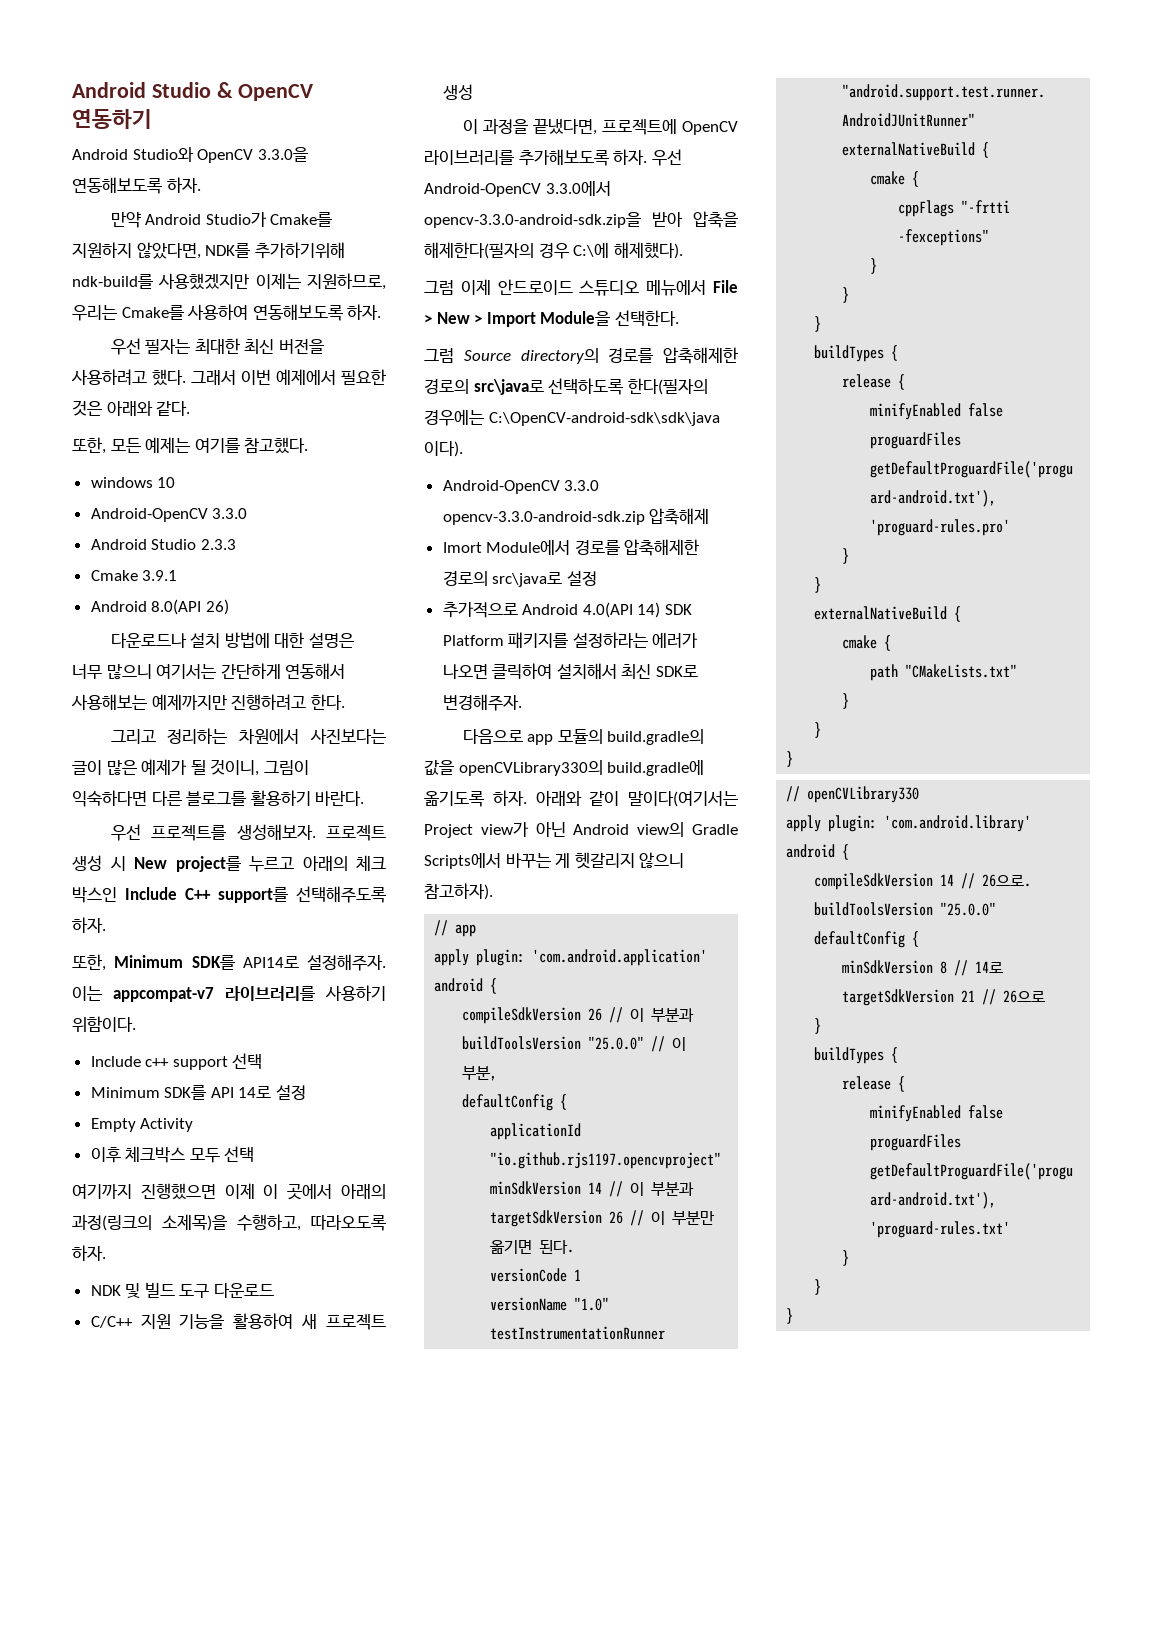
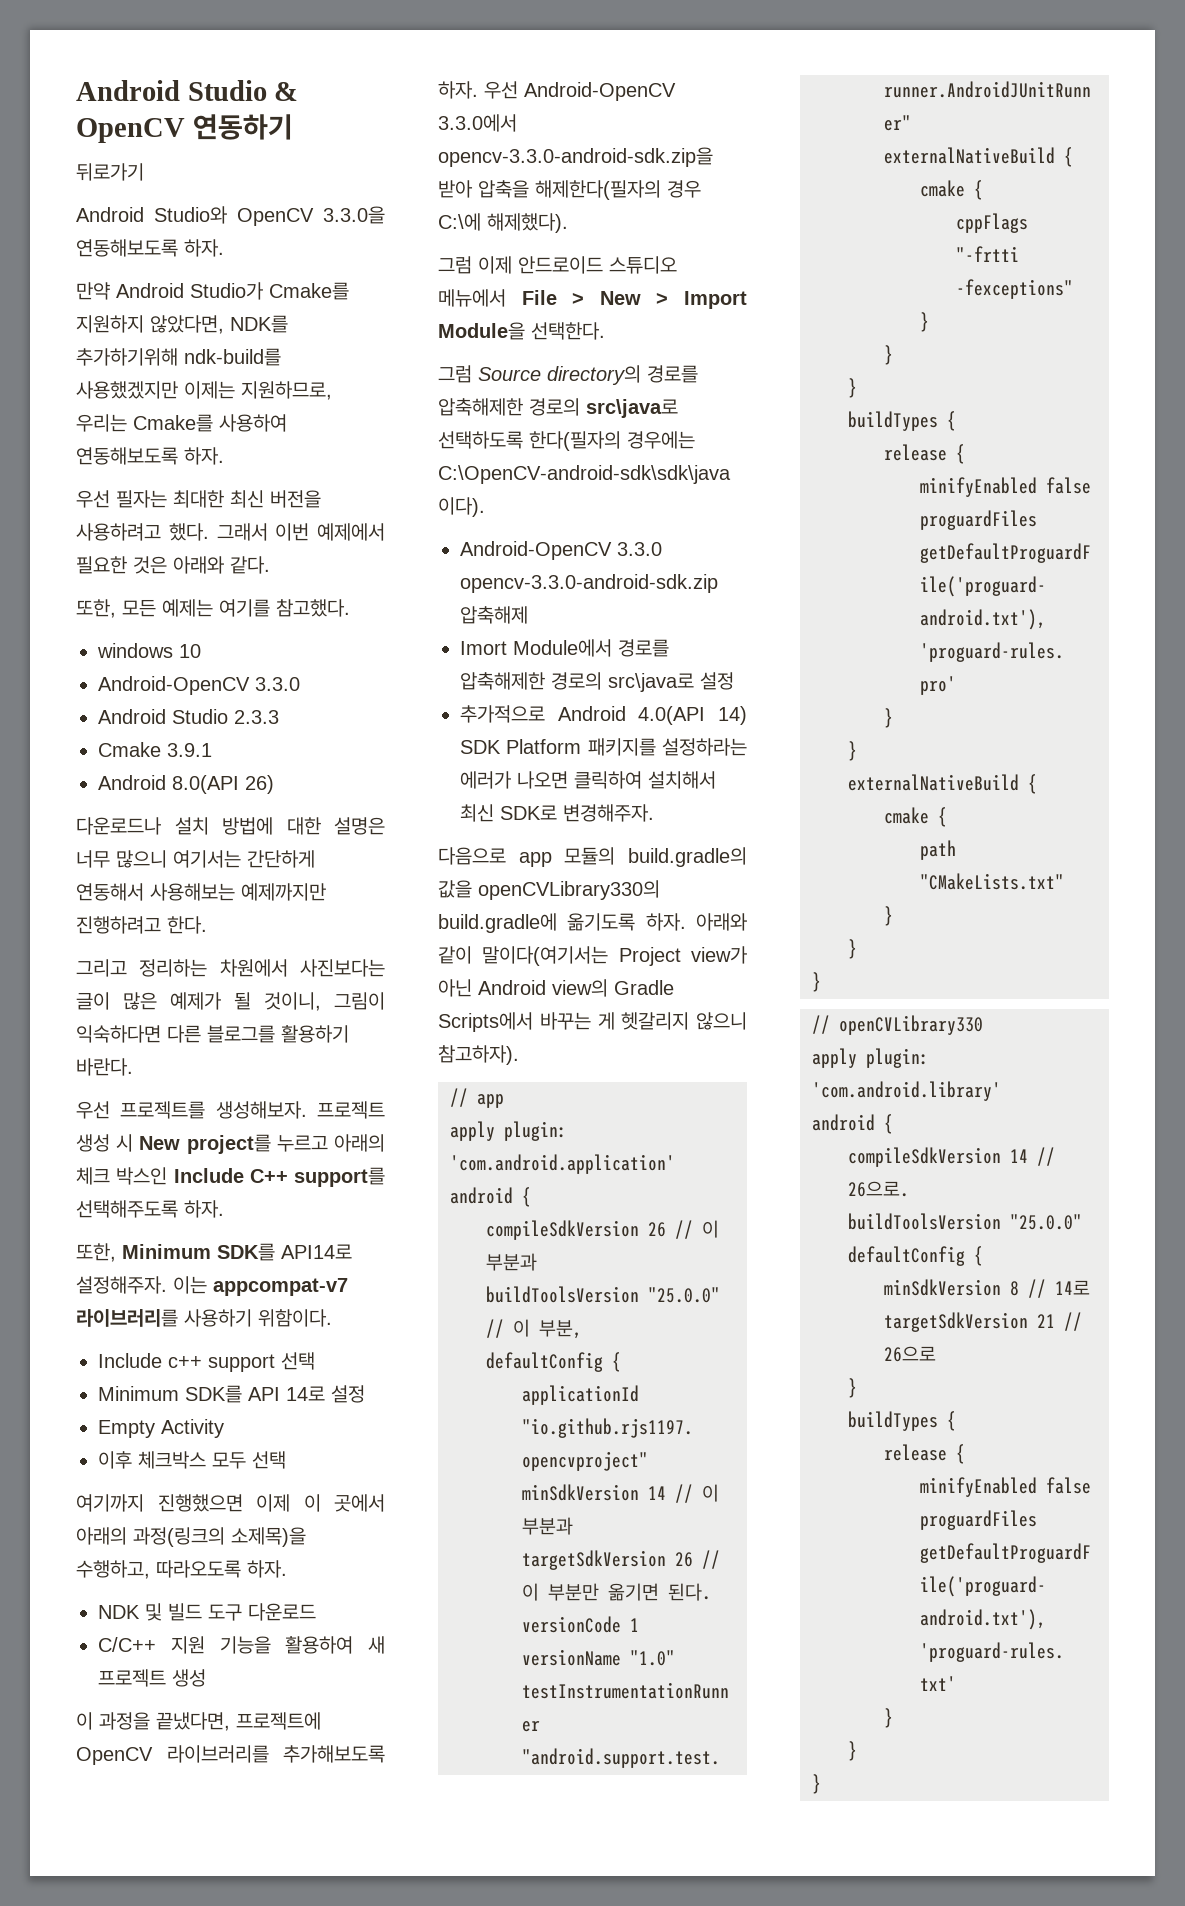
(152, 119) none -> [76,163,144,181] // 뒤로가기

